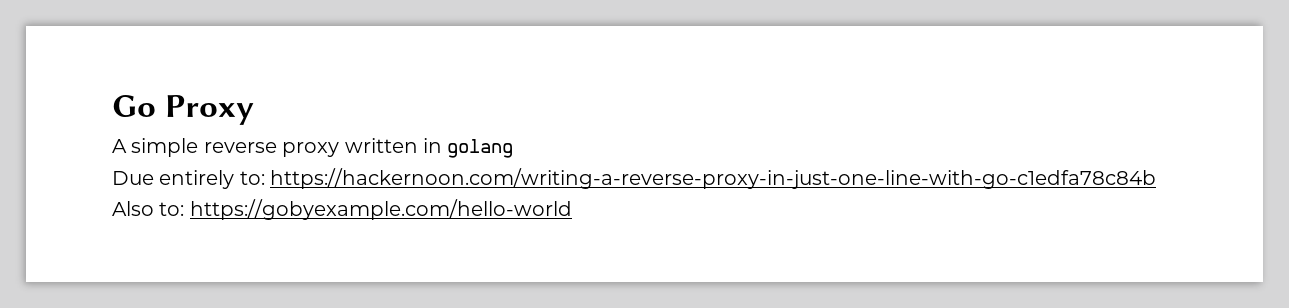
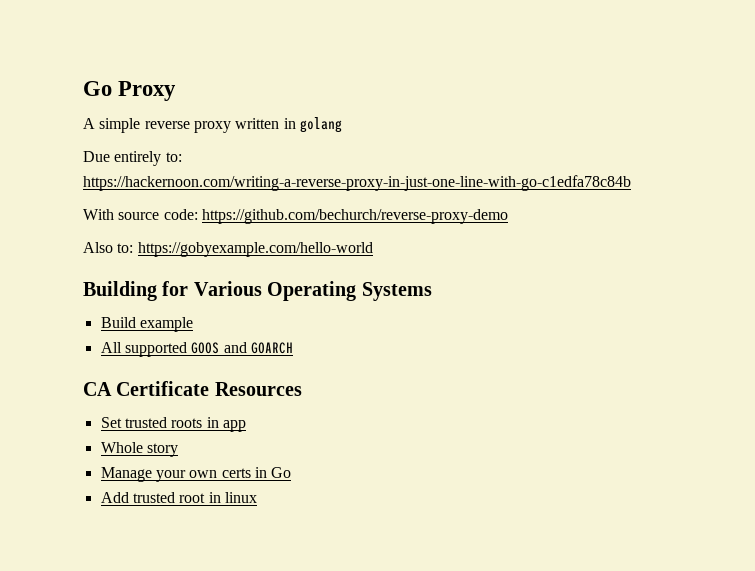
(1157, 178) none -> [83,209,508,224] // With source code: https://github.com/bechurch/reverse-proxy-demo
(572, 209) none -> [83,281,432,301] [100,317,193,332] [100,342,293,357] [83,381,302,396] [100,417,246,432] [100,442,178,457] [100,467,292,482] [100,492,257,503] // Building for Various Operating Systems // Build example // All supported GOOS and GOARCH // CA Certificate Resources // Set trusted roots in app // Whole story // Manage your own certs in Go // Add trusted root in linux

